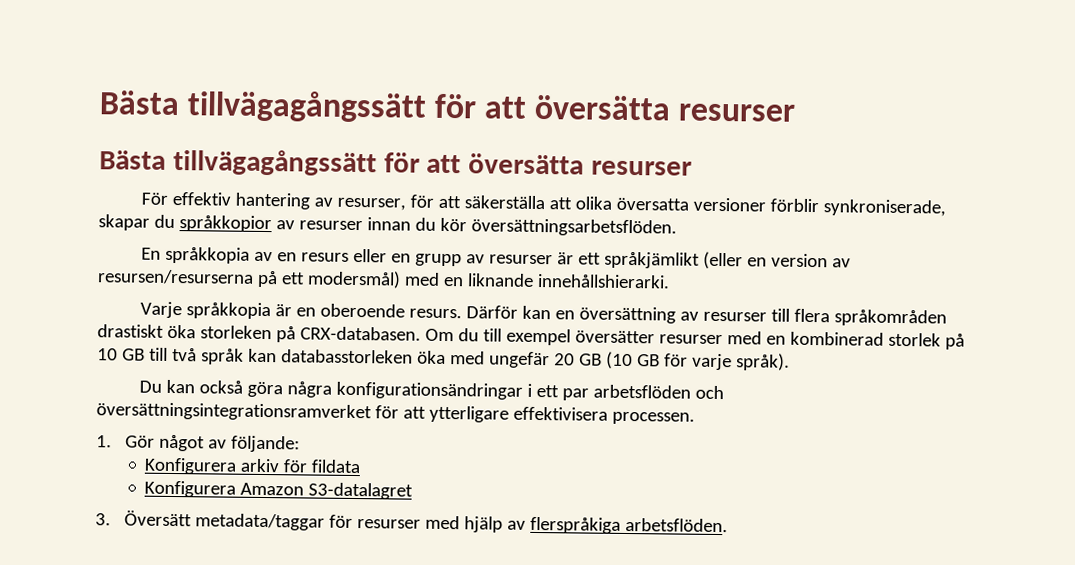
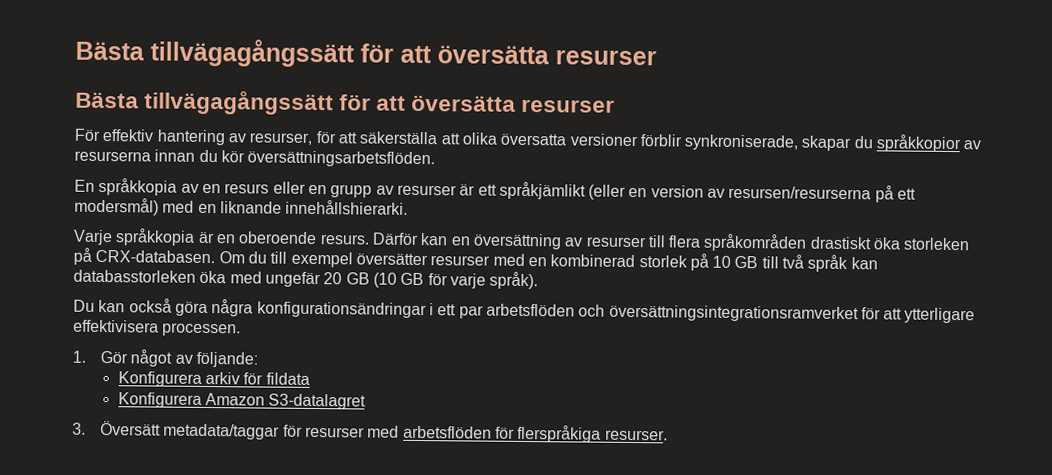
[298,220,363,231] resurser -> [74,150,151,162] resurserna
[463,516,728,534] hjälp av flerspråkiga arbetsflöden. -> [402,424,668,443] arbetsflöden för flerspråkiga resurser.

